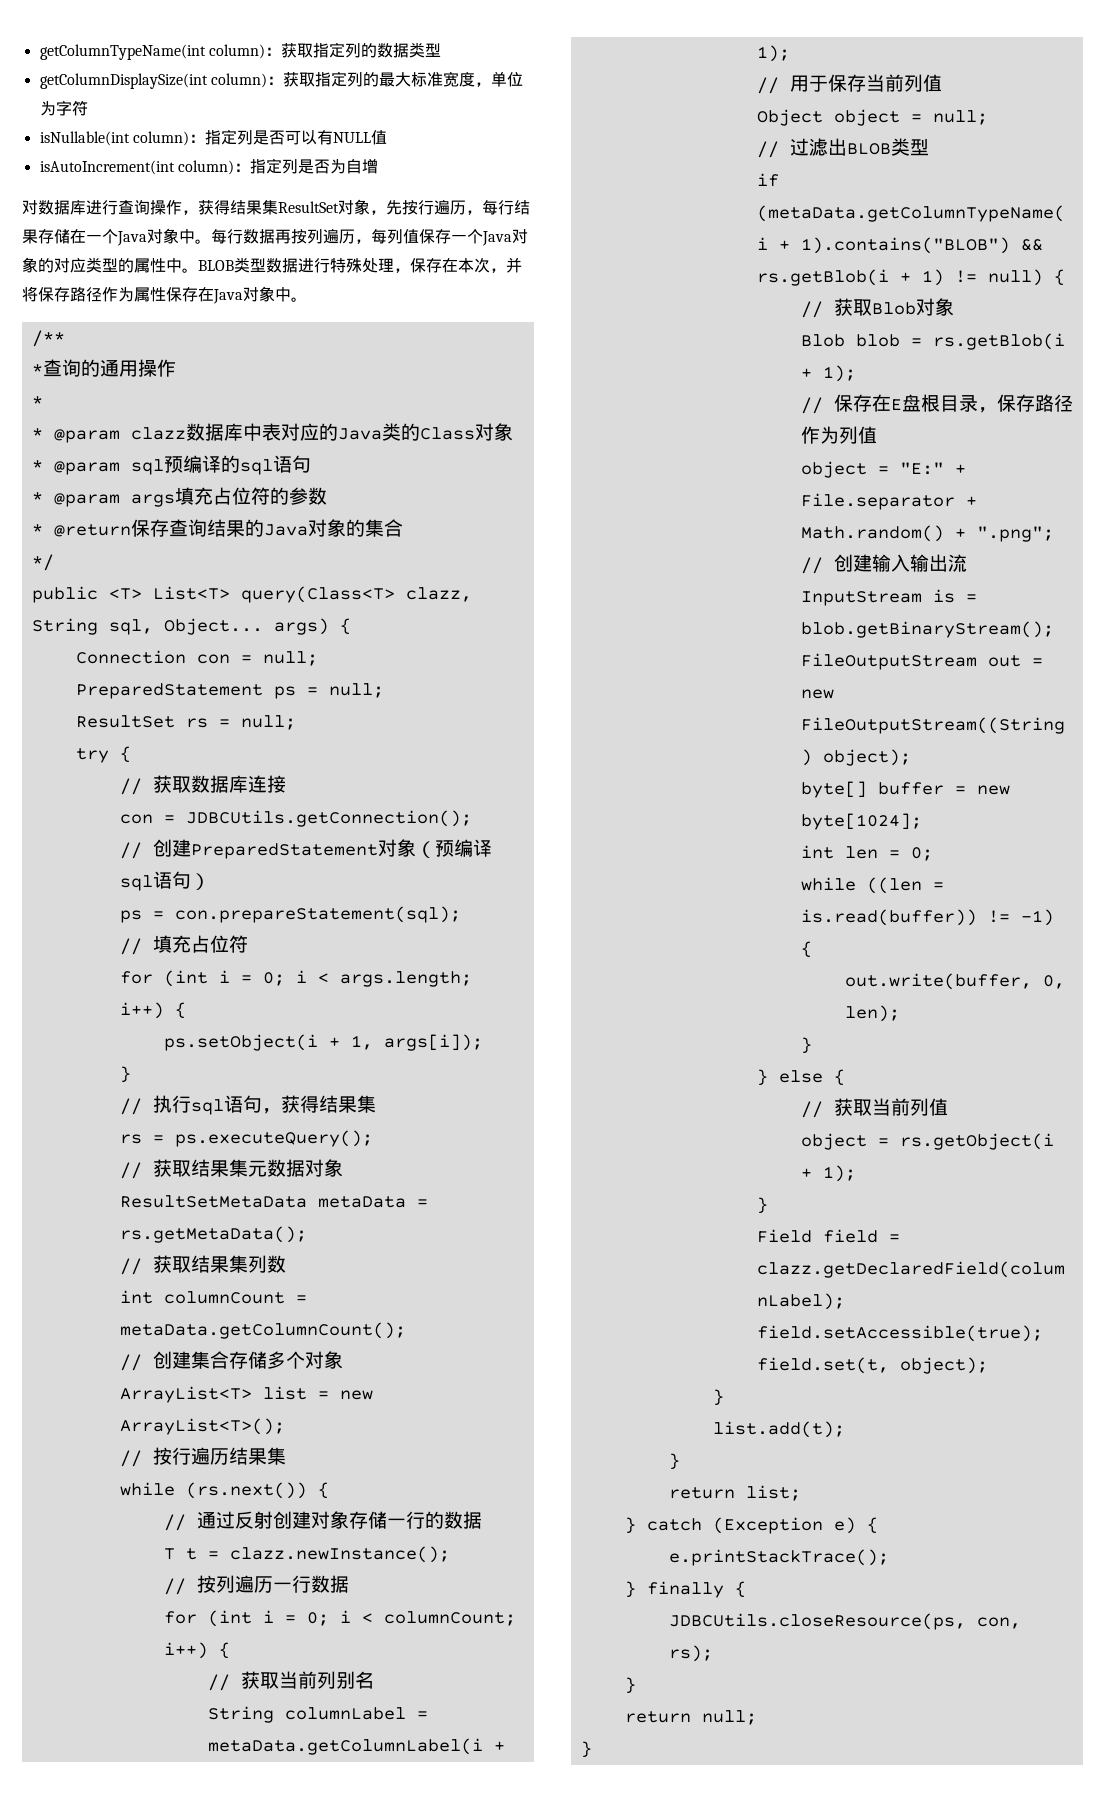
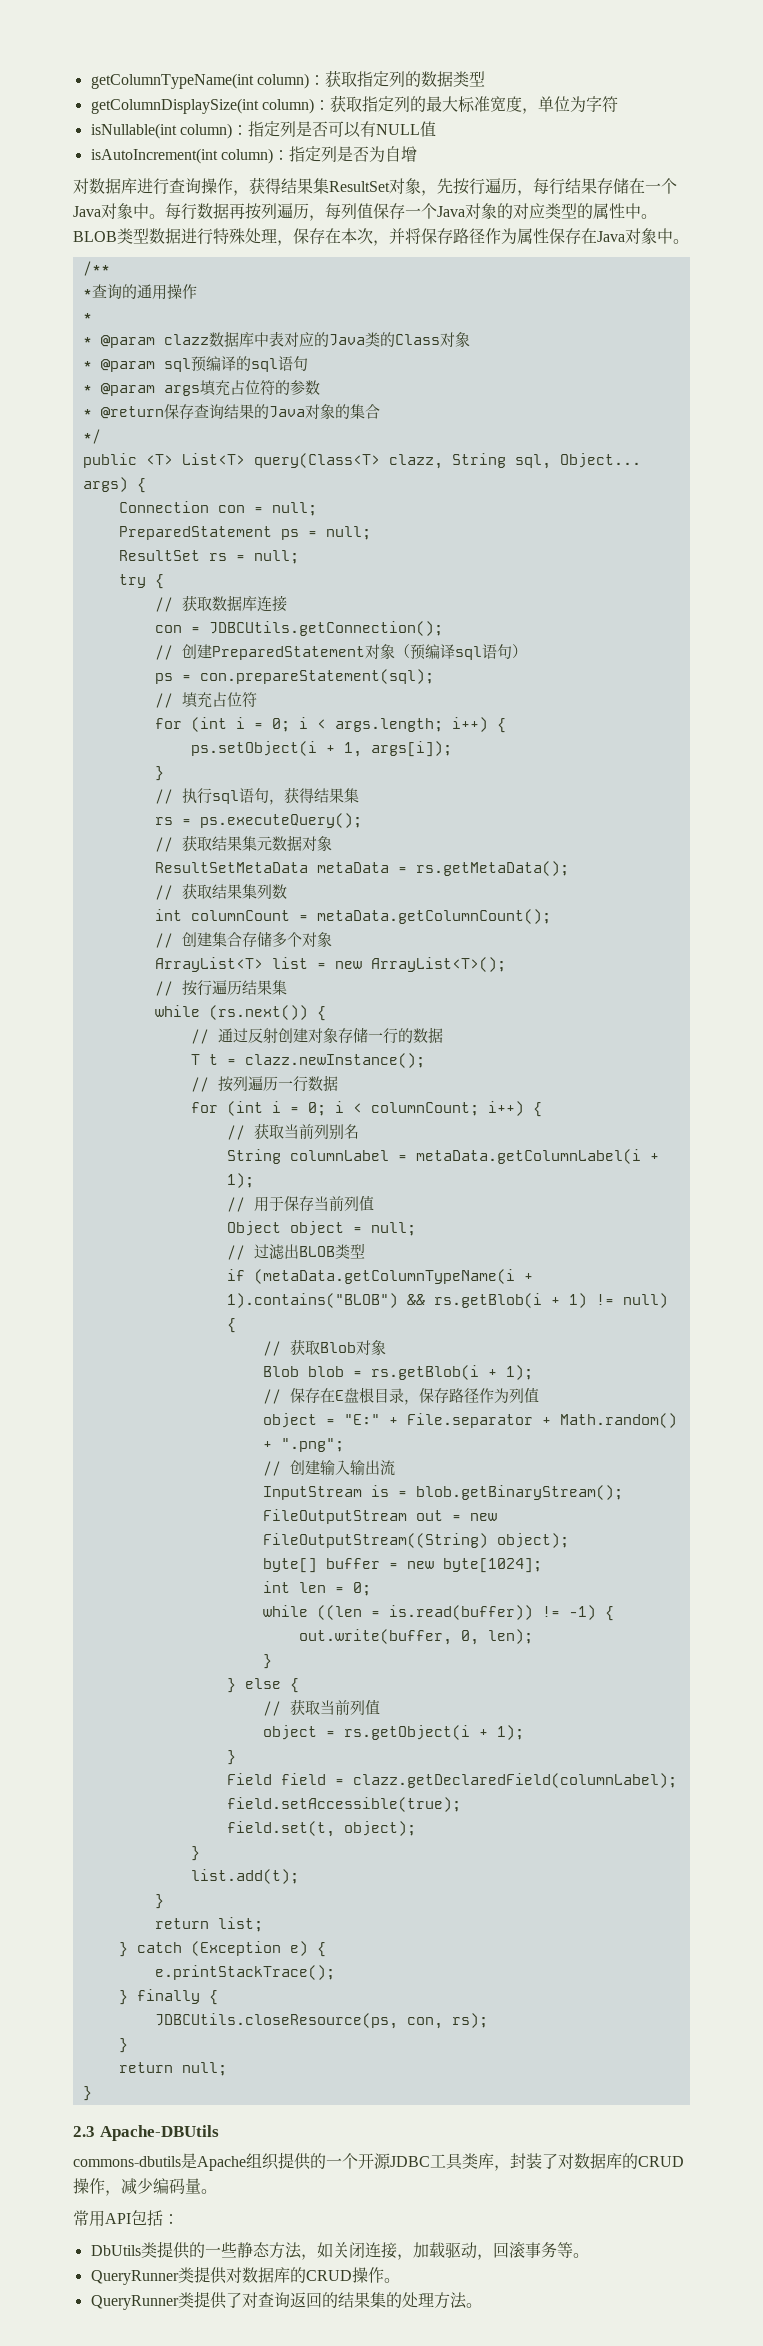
(592, 1749) none -> [73,2125,219,2141] [73,2152,684,2171] [73,2178,217,2196] [73,2210,179,2227] [90,2241,589,2260] [90,2266,400,2285] [90,2291,482,2310] // 2.3 Apache-DBUtils // commons-dbutils是Apache组织提供的一个开源JDBC工具类库，封装了对数据库的CRUD操作，减少编码量。 // 常用API包括： // DbUtils类提供的一些静态方法，如关闭连接，加载驱动，回滚事务等。 // QueryRunner类提供对数据库的CRUD操作。 // QueryRunner类提供了对查询返回的结果集的处理方法。

